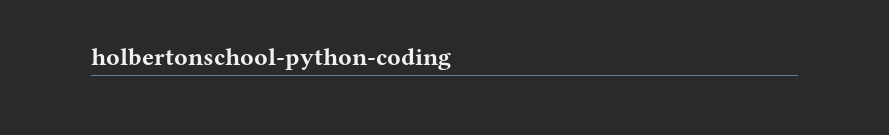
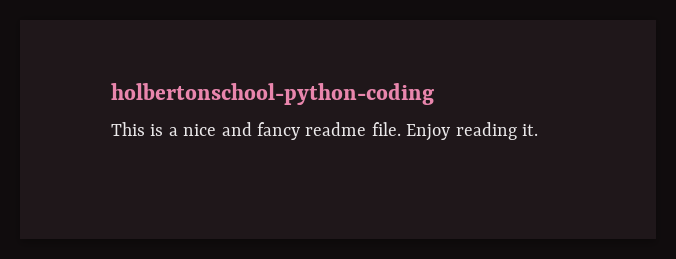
(451, 59) none -> [111,122,538,141] // This is a nice and fancy readme file. Enjoy reading it.

